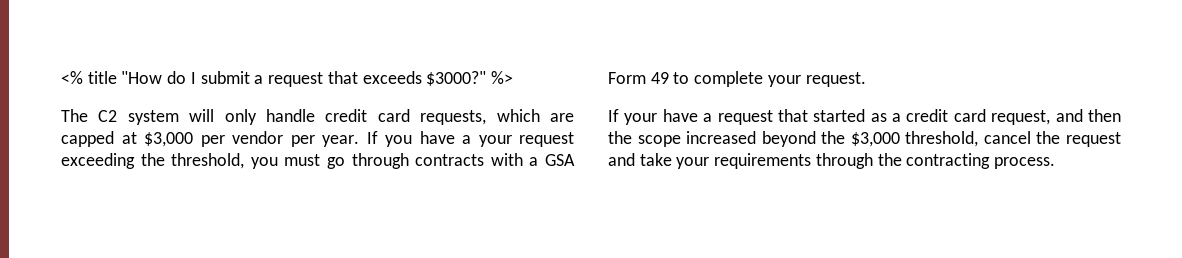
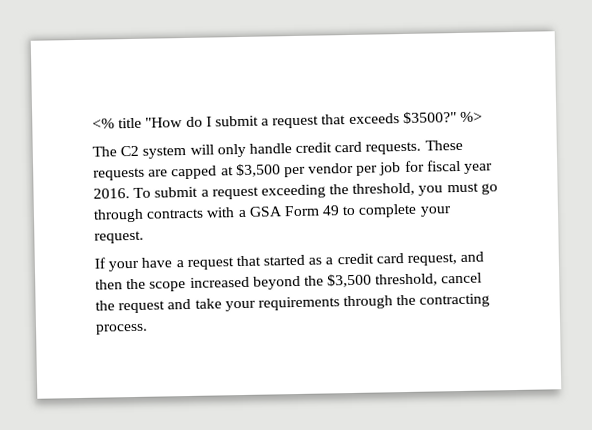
[426,71,487,86] $3000?" -> [402,111,457,125] $3500?"
[420,109,540,125] requests, which -> [365,139,463,155] [93,167,145,181] requests. These requests
[144,132,193,147] $3,000 -> [235,163,281,178] $3,500
[322,131,512,147] year. If you have a your -> [379,159,494,176] [93,186,209,199] job for fiscal year 2016. To submit a
[850,132,900,147] $3,000 -> [327,273,373,288] $3,500

